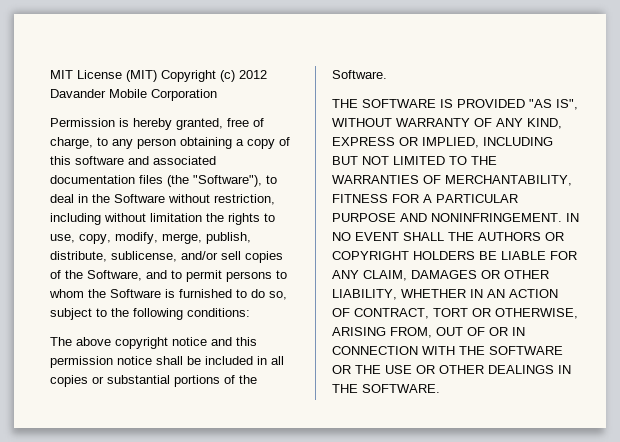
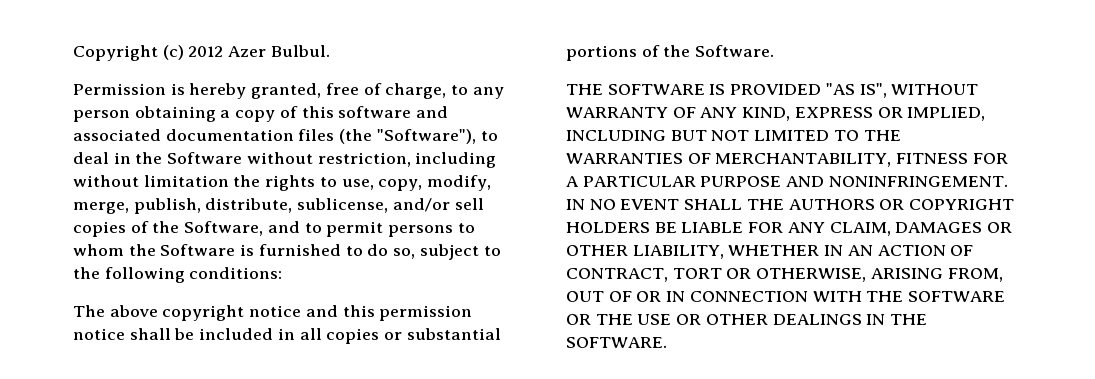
[50,70,267,82] [50,89,217,101] MIT License (MIT) Copyright (c) 2012 Davander Mobile Corporation -> [73,45,330,61] Copyright (c) 2012 Azer Bulbul.

